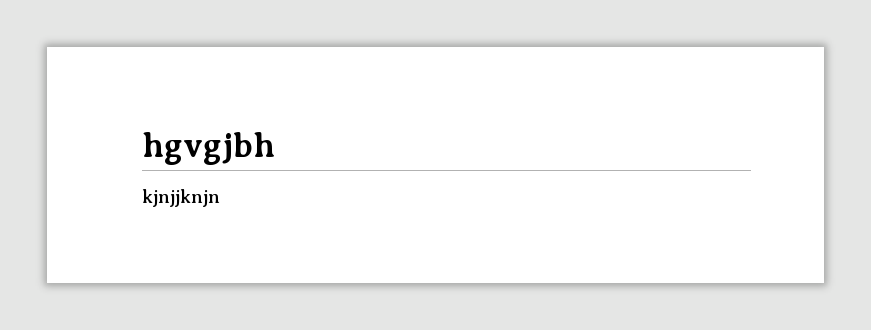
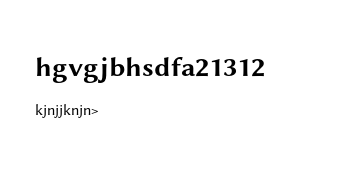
[142,132,275,165] [142,189,220,207] hgvgjbh // kjnjjknjn -> [35,57,265,83] [35,104,99,118] hgvgjbhsdfa21312 // kjnjjknjn>

